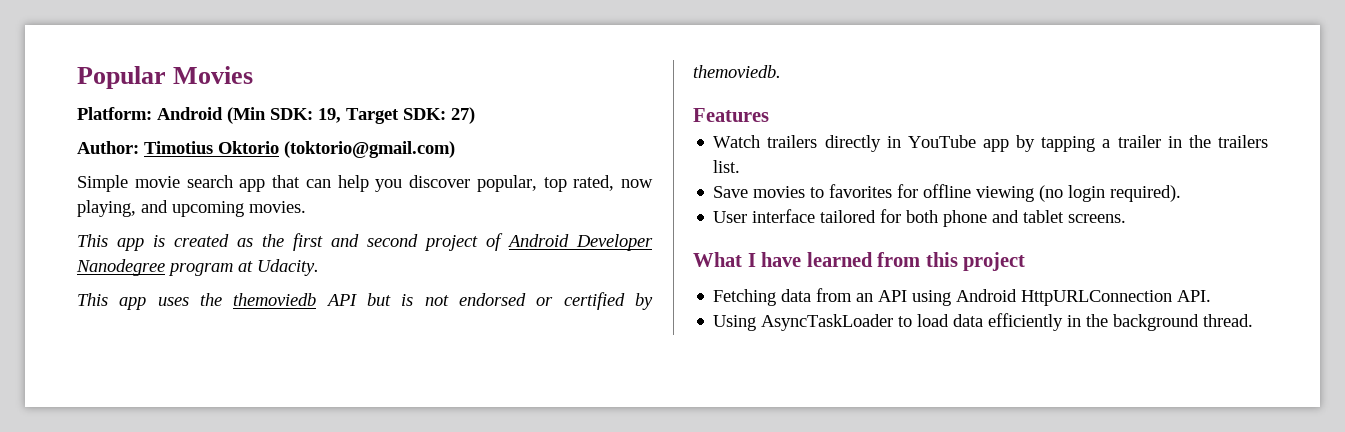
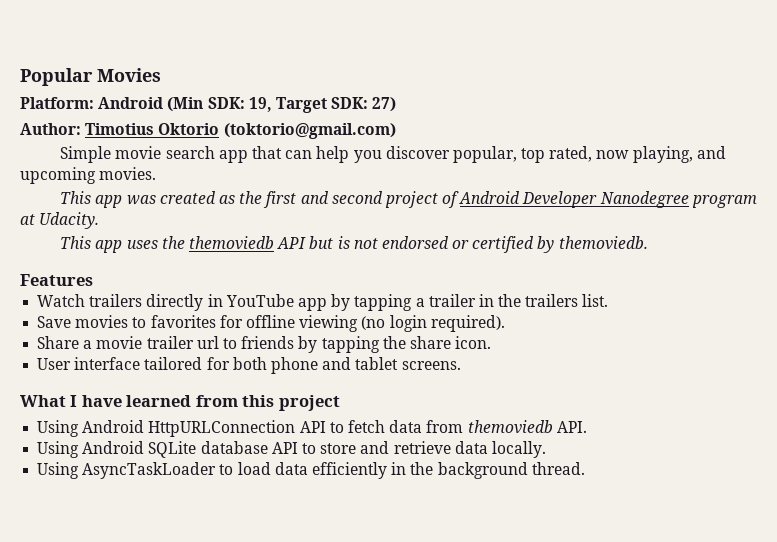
[153,235,165,247] is -> [126,195,156,205] was
(1182, 193) none -> [37,336,492,353] // Share a movie trailer url to friends by tapping the share icon.
[713,288,1212,306] Fetching data from an API using Android HttpURLConnection API. -> [37,420,587,437] [37,441,546,458] Using Android HttpURLConnection API to fetch data from themoviedb API. // Using Android SQLite database API to store and retrieve data locally.

